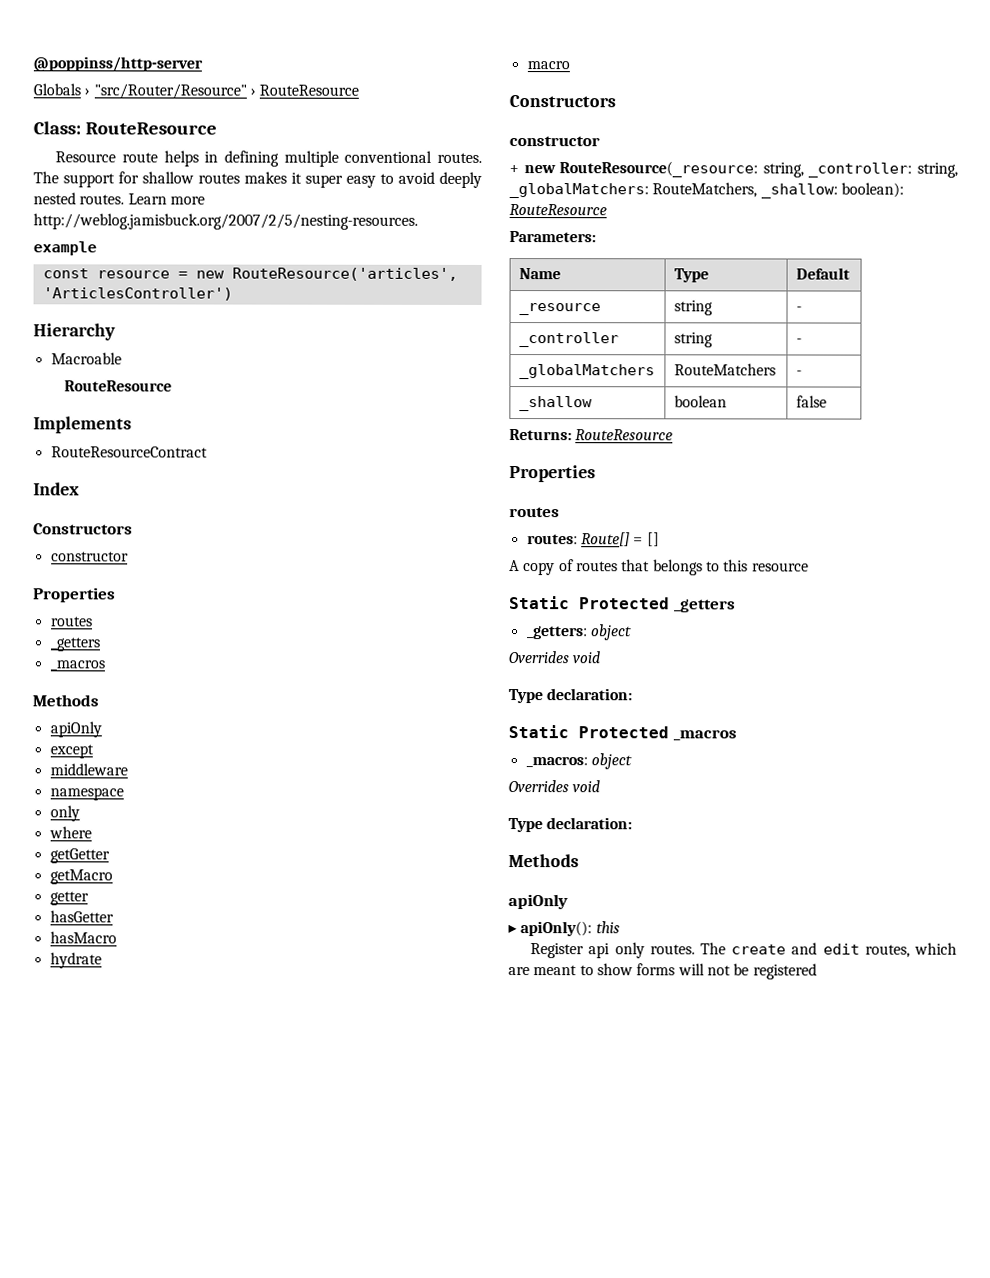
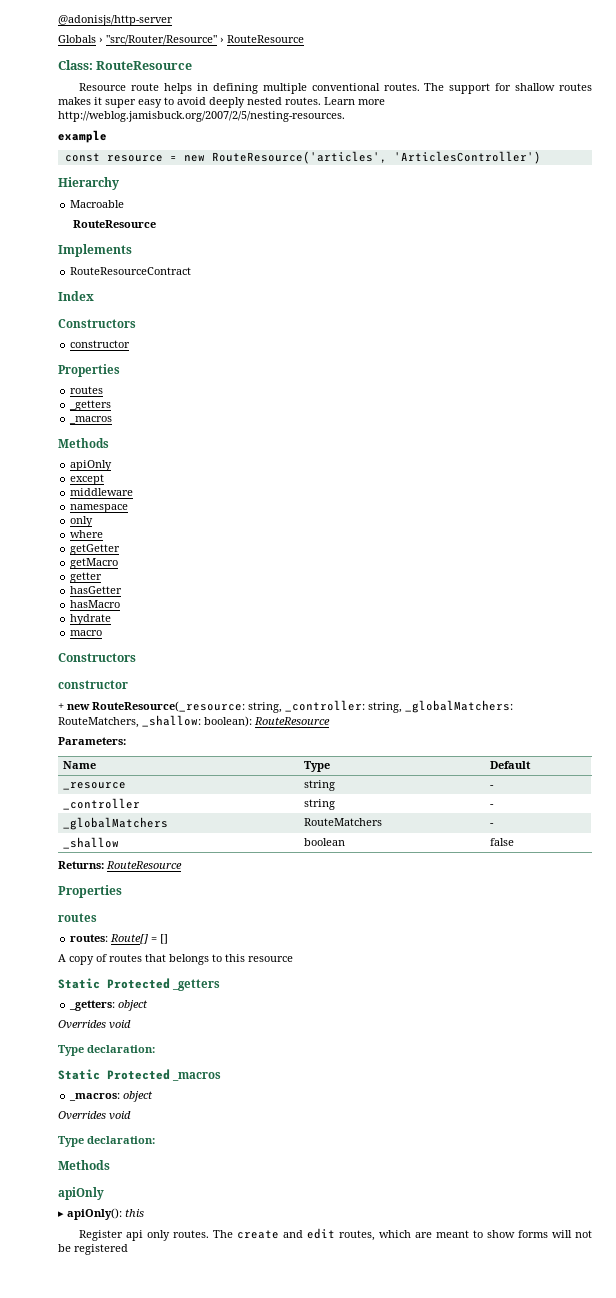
[33,56,203,72] @poppinss/http-server -> [58,15,173,26] @adonisjs/http-server

